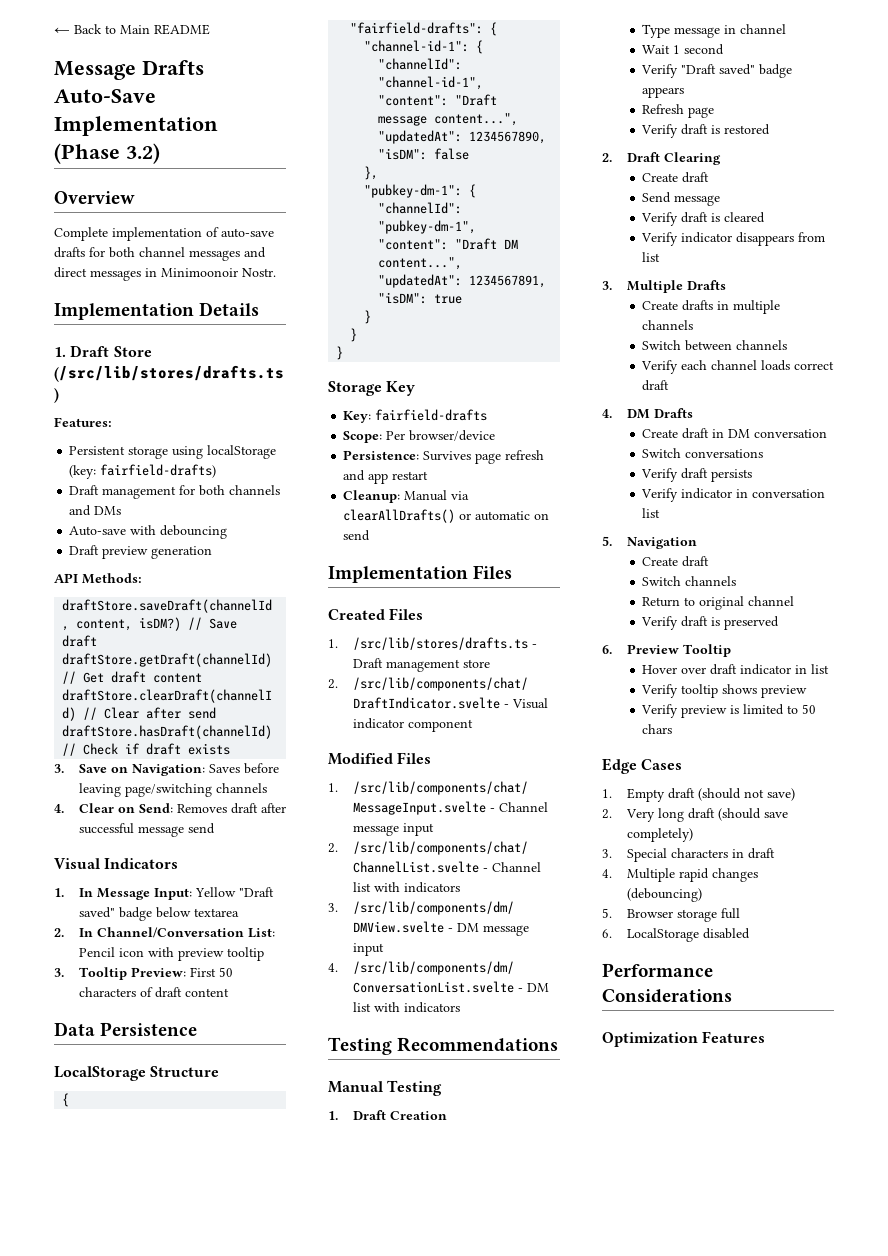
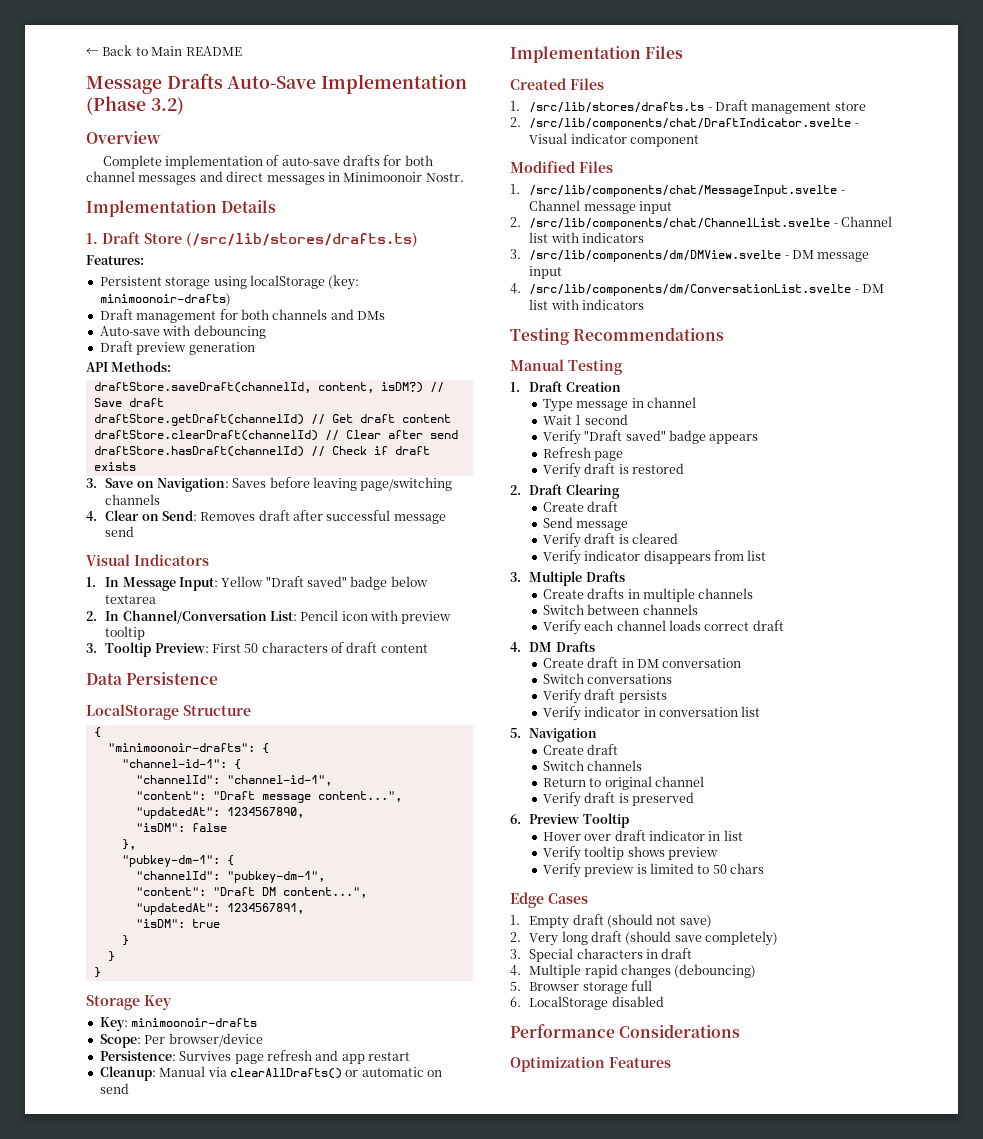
[100,464,217,478] fairfield-drafts) -> [99,293,231,306] minimoonoir-drafts)
[350,22,484,34] "fairfield-drafts": -> [107,743,255,752] "minimoonoir-drafts":
[375,409,488,421] fairfield-drafts -> [131,1018,258,1027] minimoonoir-drafts

